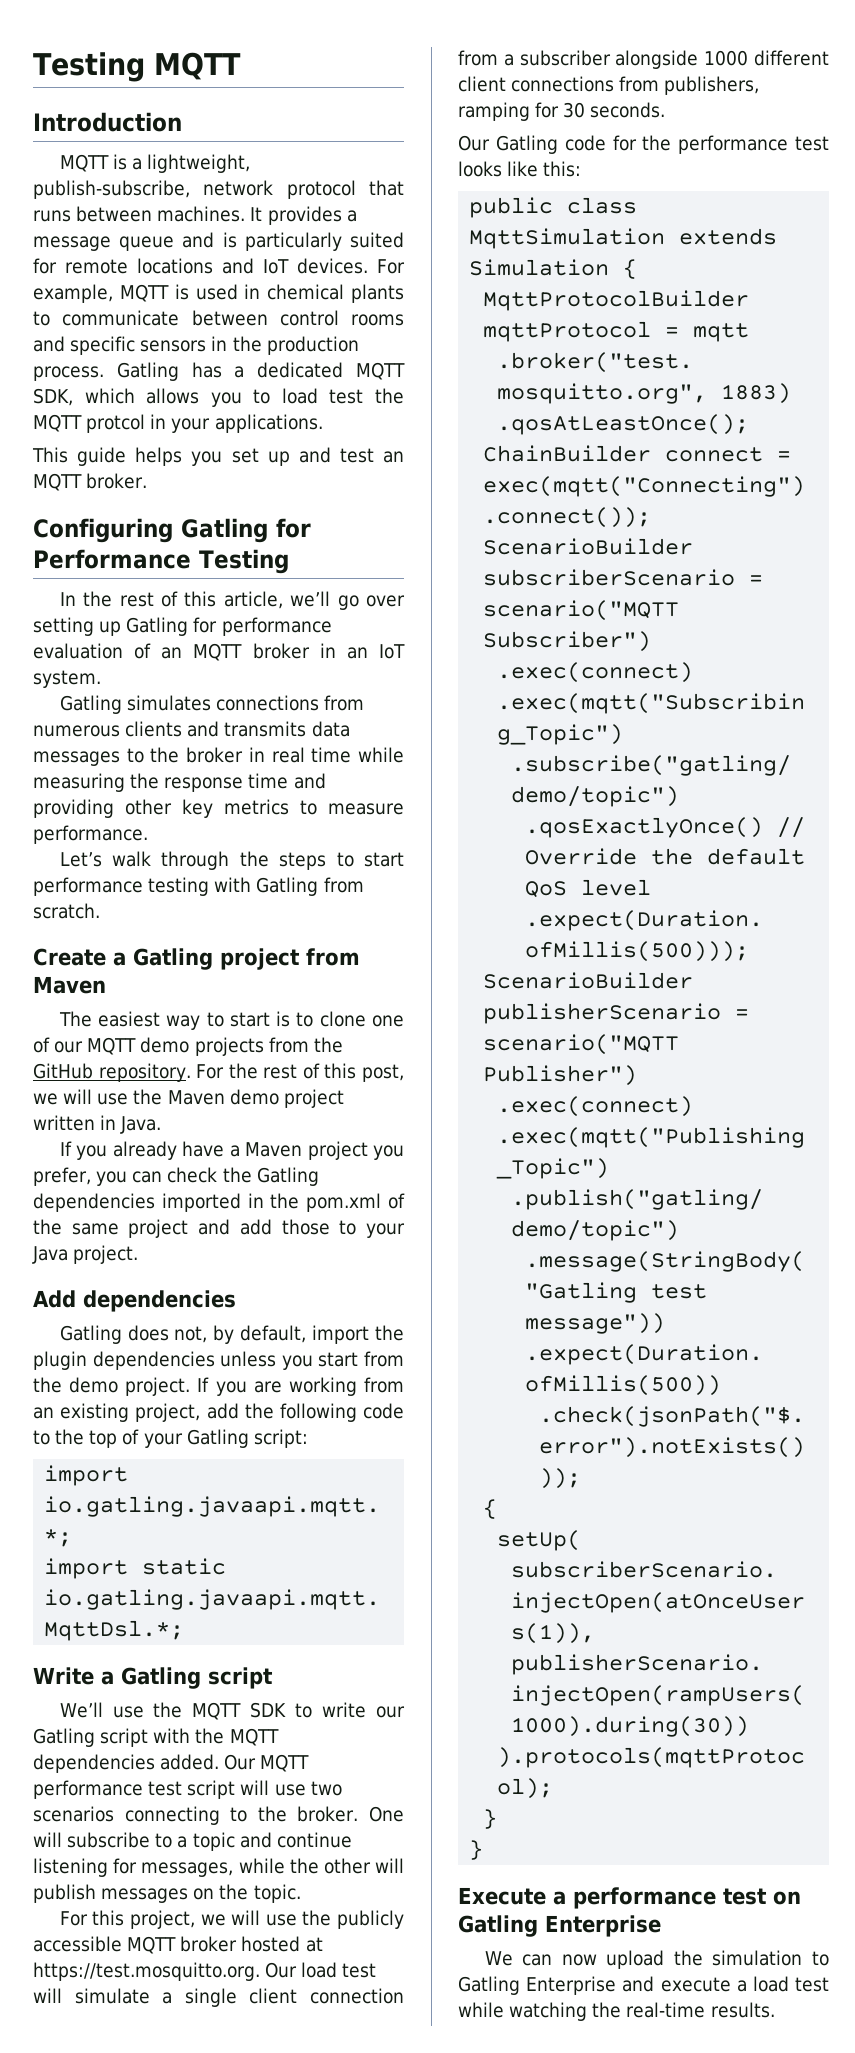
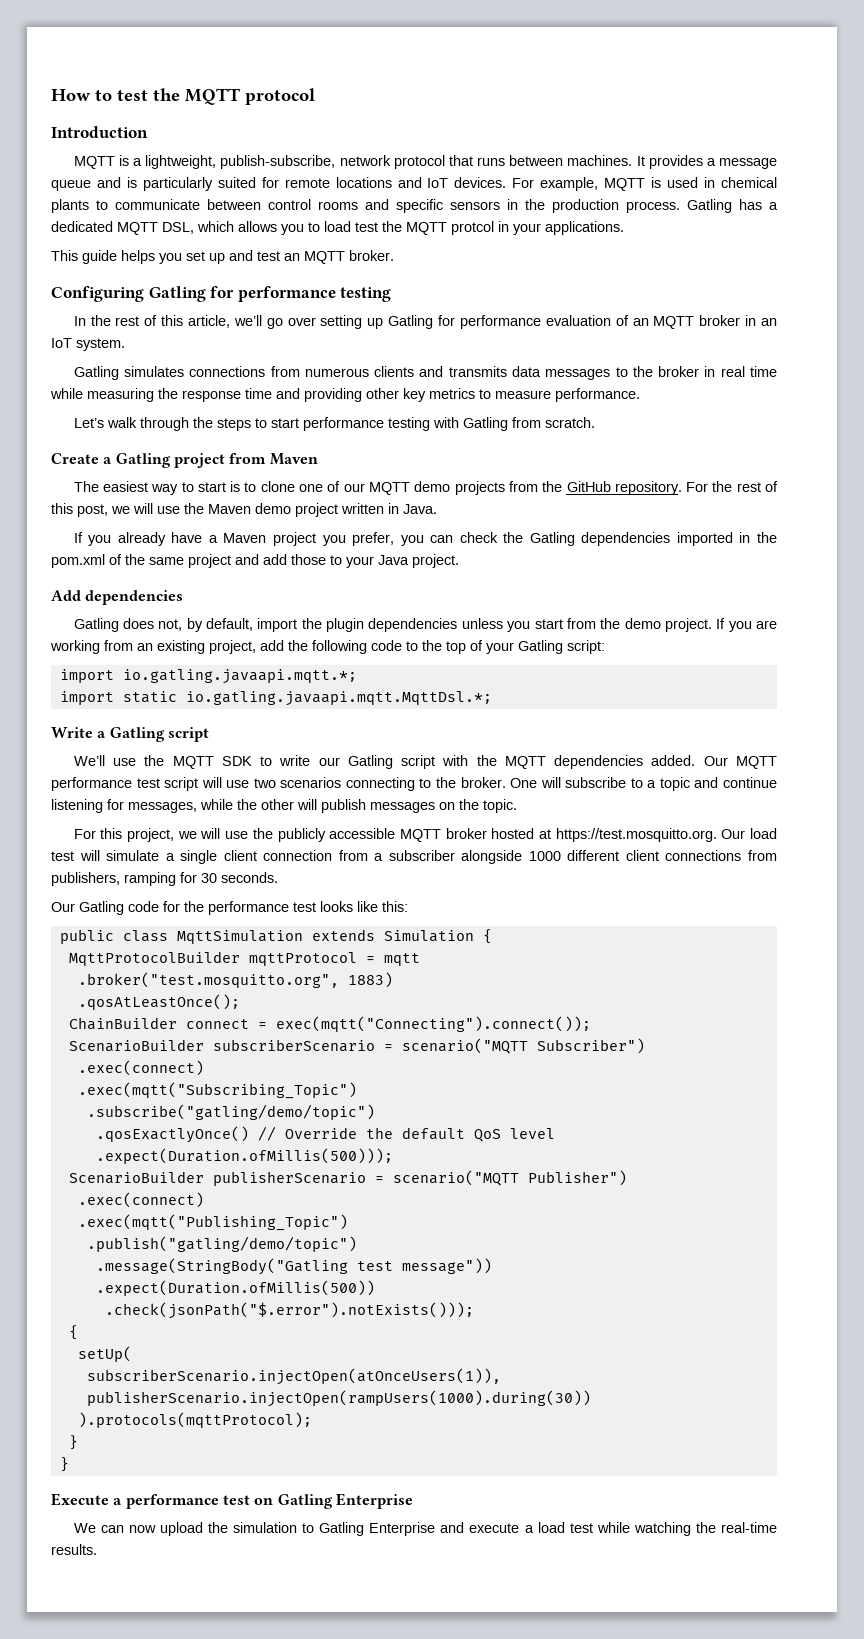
[33,52,241,82] Testing MQTT -> [51,88,315,105] How to test the MQTT protocol
[33,388,73,406] SDK, -> [162,222,194,234] DSL,
[33,549,289,574] Performance Testing -> [237,286,392,302] performance testing

